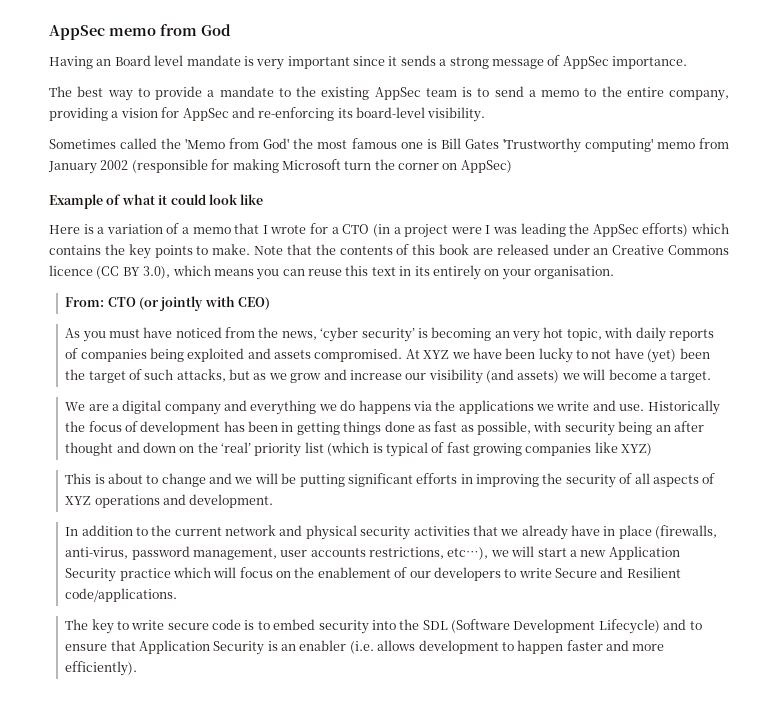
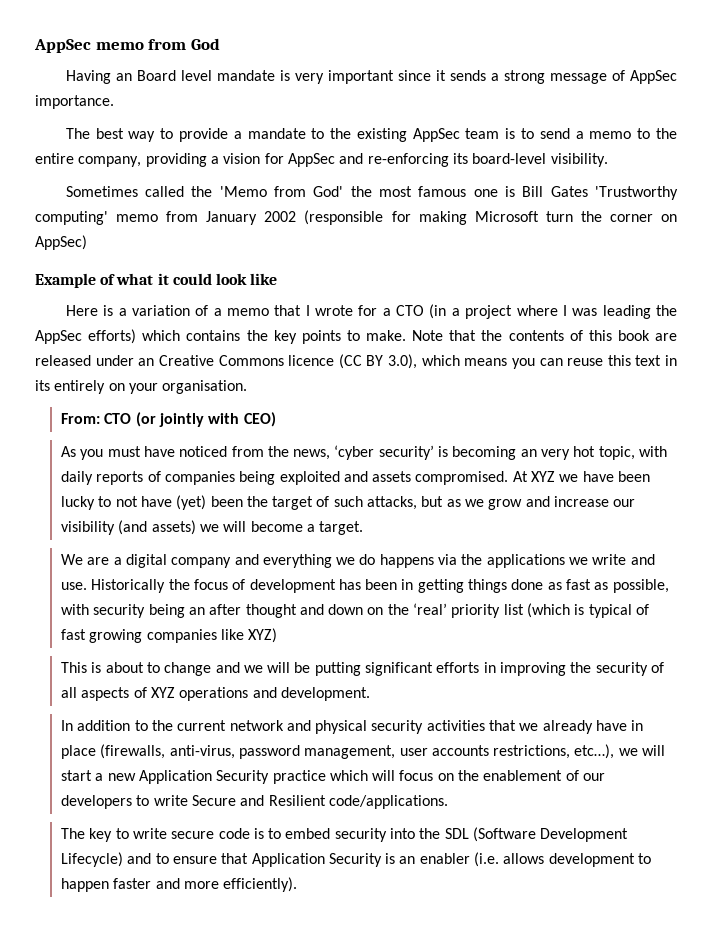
[450,227,482,234] were -> [516,305,558,316] where

